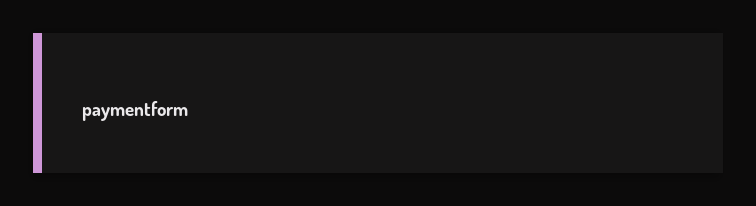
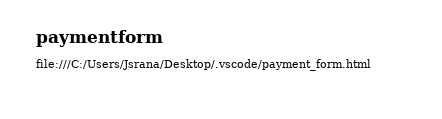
(188, 111) none -> [36,59,371,71] // file:///C:/Users/Jsrana/Desktop/.vscode/payment_form.html

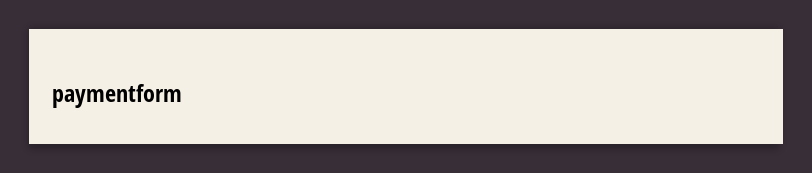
[36,59,371,71] // file:///C:/Users/Jsrana/Desktop/.vscode/payment_form.html -> (182, 96) none

